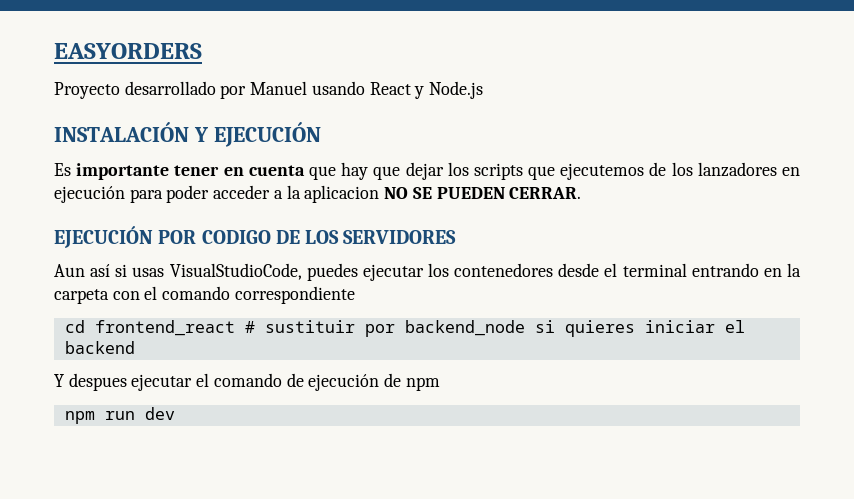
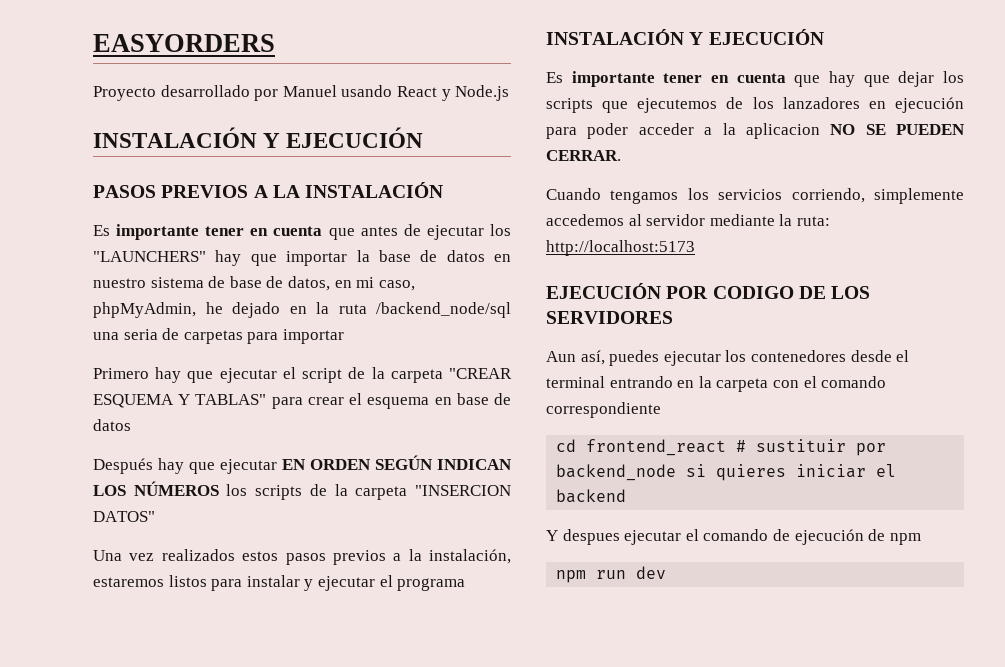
(321, 134) none -> [93,182,444,198] [93,224,511,240] [93,250,511,266] [93,276,415,291] [93,302,511,318] [93,328,344,344] [93,367,512,383] [93,393,512,409] [93,419,131,431] [93,455,512,474] [93,481,512,500] [93,511,155,522] [93,549,511,565] [93,575,466,591] [546,29,824,45] // PASOS PREVIOS A LA INSTALACIÓN // Es importante tener en cuenta que antes de ejecutar los "LAUNCHERS" hay que importar la base de datos en nuestro sistema de base de datos, en mi caso, phpMyAdmin, he dejado en la ruta /backend_node/sql una seria de carpetas para importar // Primero hay que ejecutar el script de la carpeta "CREAR ESQUEMA Y TABLAS" para crear el esquema en base de datos // Después hay que ejecutar EN ORDEN SEGÚN INDICAN LOS NÚMEROS los scripts de la carpeta "INSERCION DATOS" // Una vez realizados estos pasos previos a la instalación, estaremos listos para instalar y ejecutar el programa // INSTALACIÓN Y EJECUCIÓN
(582, 193) none -> [546,188,964,204] [546,214,830,226] [546,240,695,256] // Cuando tengamos los servicios corriendo, simplemente accedemos al servidor mediante la ruta: http://localhost:5173
[90,263,302,280] así si usas VisualStudioCode, -> [580,350,605,365] así,

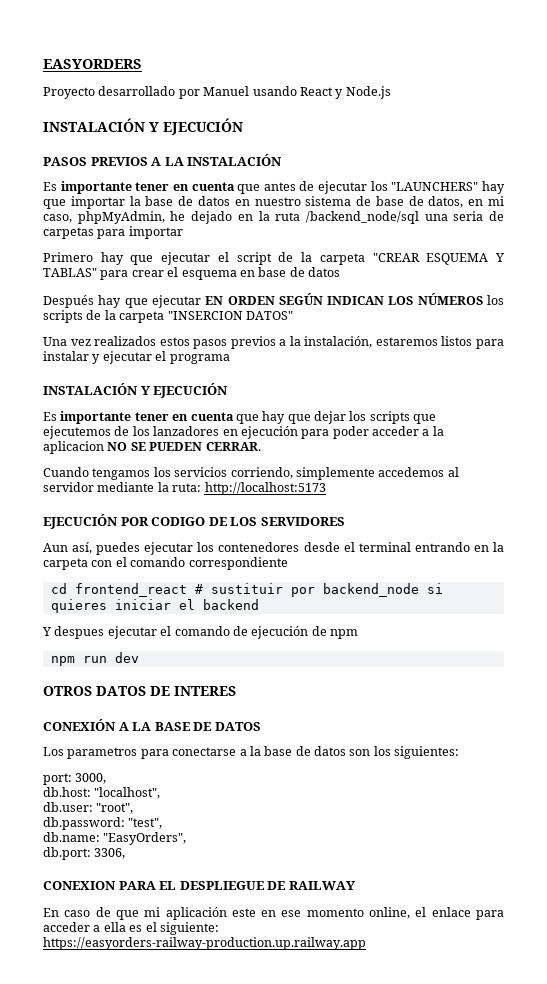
(667, 572) none -> [43,686,236,696] [43,719,261,731] [43,746,460,759] [43,773,107,785] [43,787,161,799] [43,802,134,814] [43,817,163,830] [43,832,187,845] [43,847,126,860] [43,881,356,890] [43,907,505,920] [43,922,219,935] [43,937,366,950] // OTROS DATOS DE INTERES // CONEXIÓN A LA BASE DE DATOS // Los parametros para conectarse a la base de datos son los siguientes: // port: 3000, // db.host: "localhost", // db.user: "root", // db.password: "test", // db.name: "EasyOrders", // db.port: 3306, // CONEXION PARA EL DESPLIEGUE DE RAILWAY // En caso de que mi aplicación este en ese momento online, el enlace para acceder a ella es el siguiente: https://easyorders-railway-production.up.railway.app

